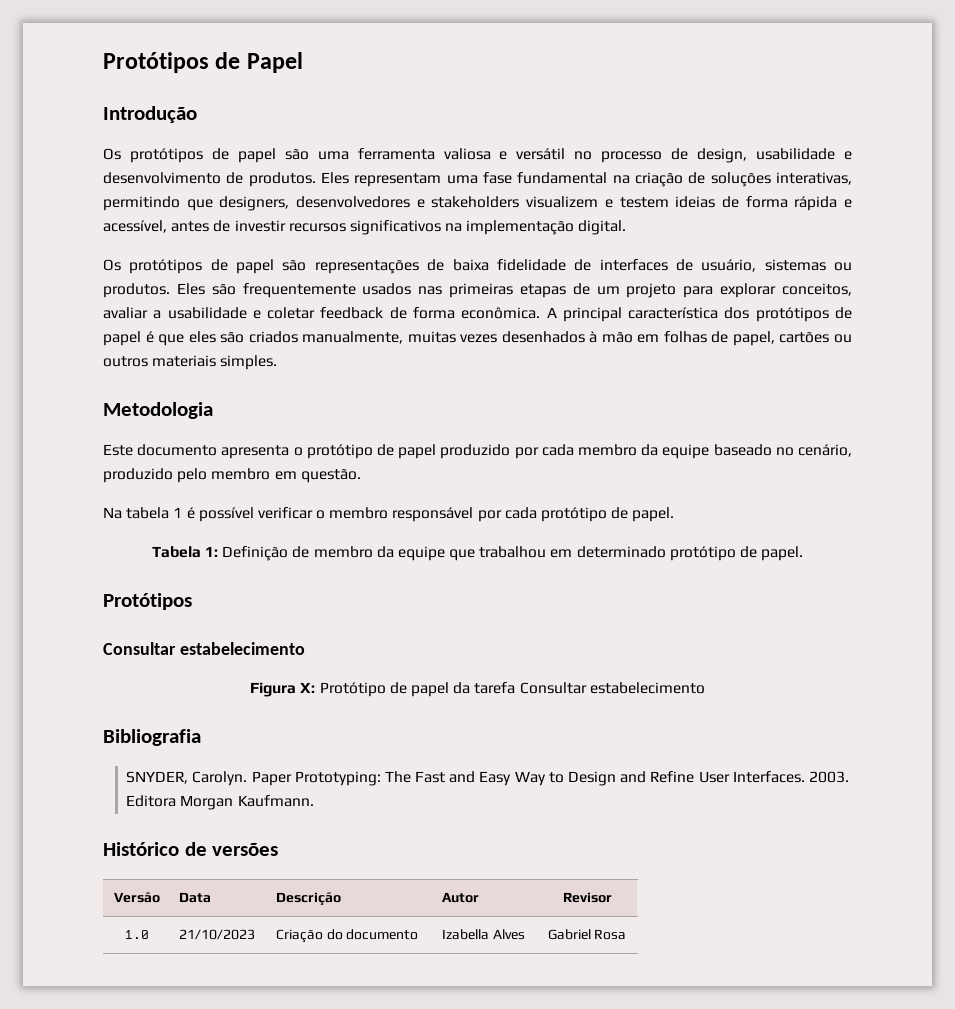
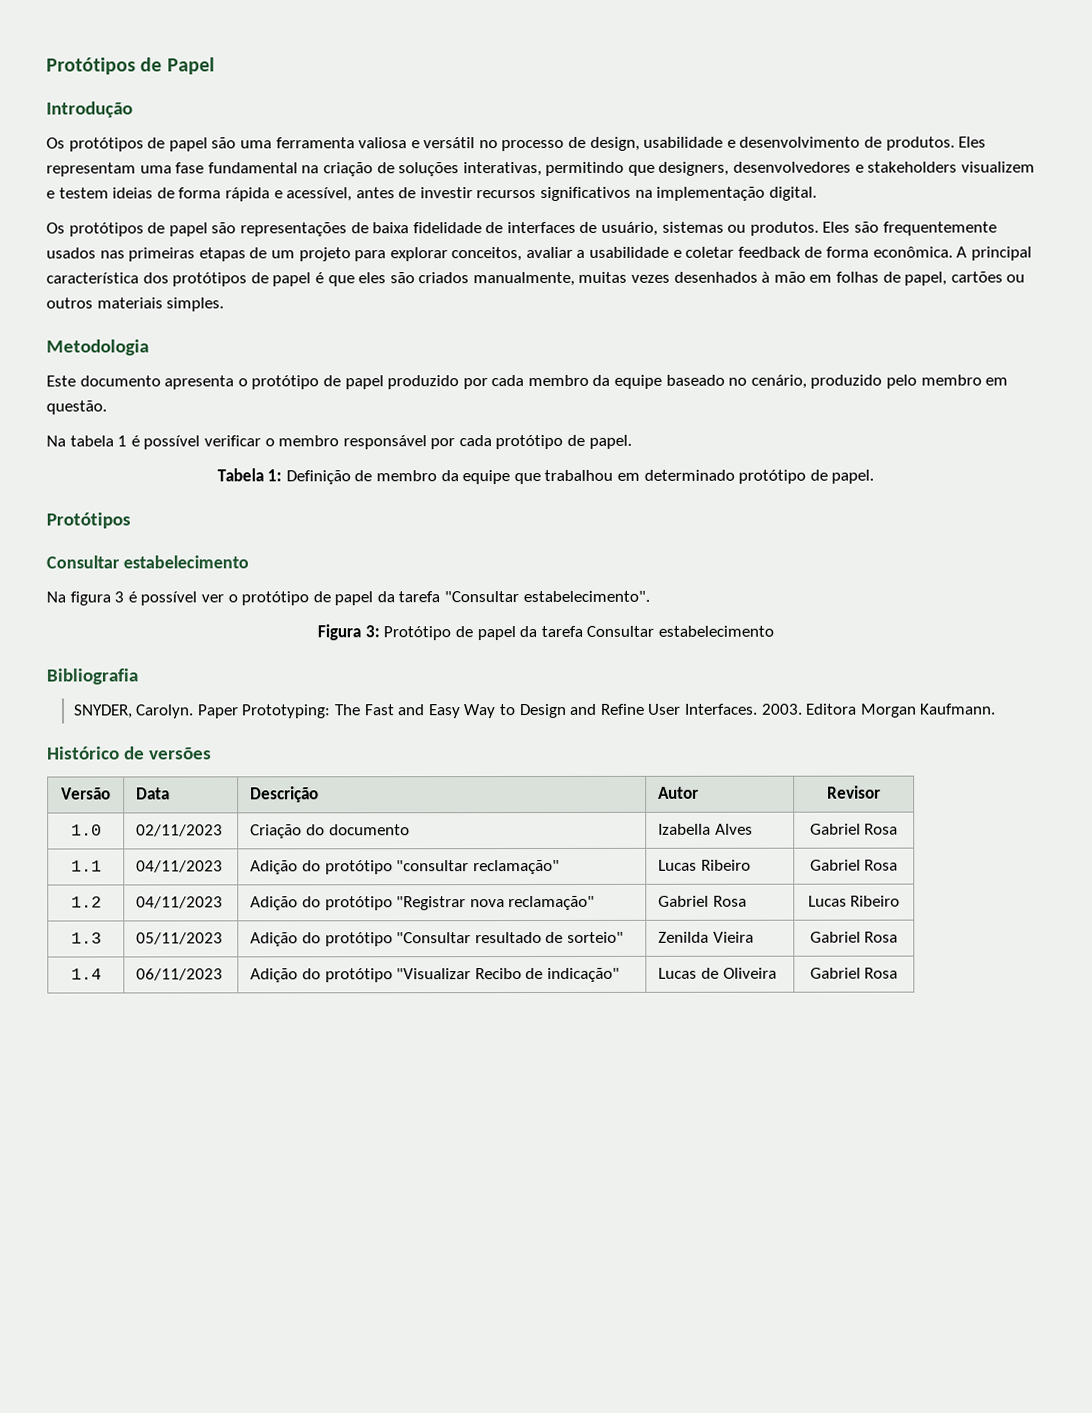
(305, 648) none -> [46,590,650,606] // Na figura 3 é possível ver o protótipo de papel da tarefa "Consultar estabelecimento".
[300,682,316,693] X: -> [364,625,380,638] 3:
[178,929,255,940] 21/10/2023 -> [136,824,224,837] 02/11/2023
(627, 934) none -> [70,860,102,872] [136,860,224,873] [250,859,560,875] [658,859,751,871] [809,859,899,871] [70,896,102,908] [136,896,224,909] [250,895,596,911] [658,895,747,907] [807,895,901,907] [70,932,102,944] [136,932,224,945] [250,931,624,947] [658,931,754,943] [809,931,899,943] [70,968,102,980] [136,968,224,981] [250,967,620,983] [658,967,777,979] [809,967,899,979] // 1.1 | 04/11/2023 | Adição do protótipo "consultar reclamação" | Lucas Ribeiro | Gabriel Rosa // 1.2 | 04/11/2023 | Adição do protótipo "Registrar nova reclamação" | Gabriel Rosa | Lucas Ribeiro // 1.3 | 05/11/2023 | Adição do protótipo "Consultar resultado de sorteio" | Zenilda Vieira | Gabriel Rosa // 1.4 | 06/11/2023 | Adição do protótipo "Visualizar Recibo de indicação" | Lucas de Oliveira | Gabriel Rosa

